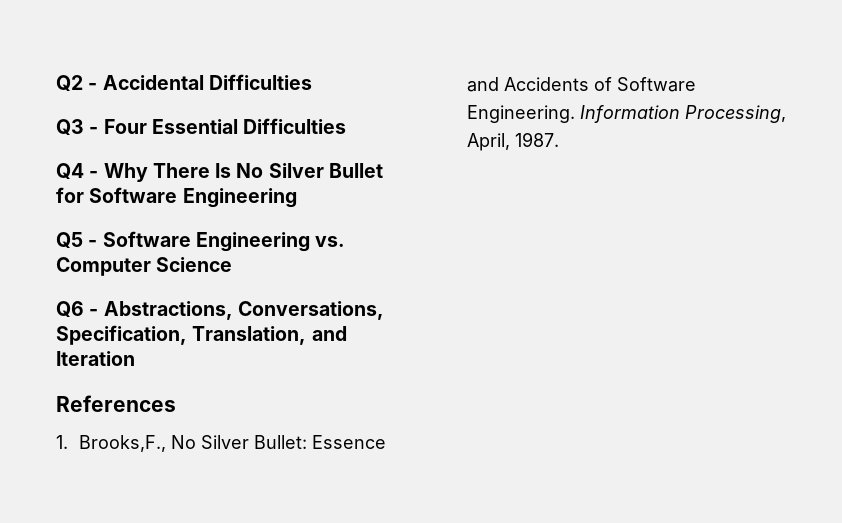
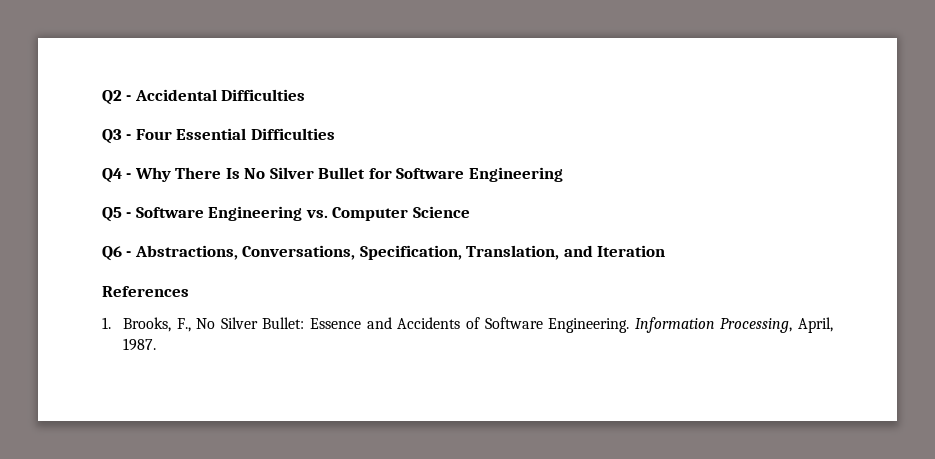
[78,435,166,452] Brooks,F., -> [123,317,191,332] Brooks, F.,

